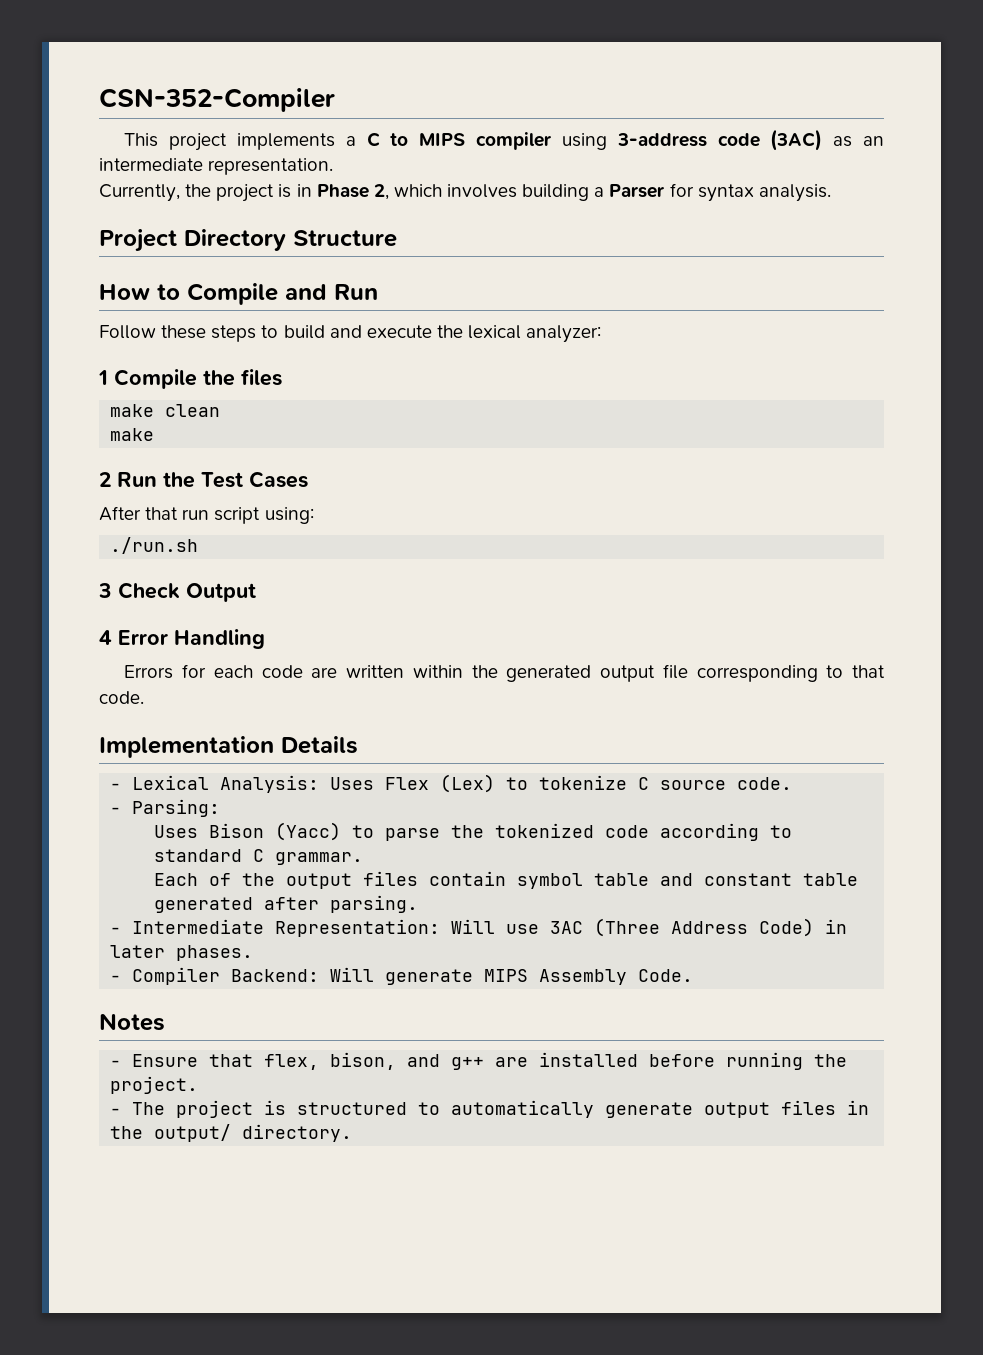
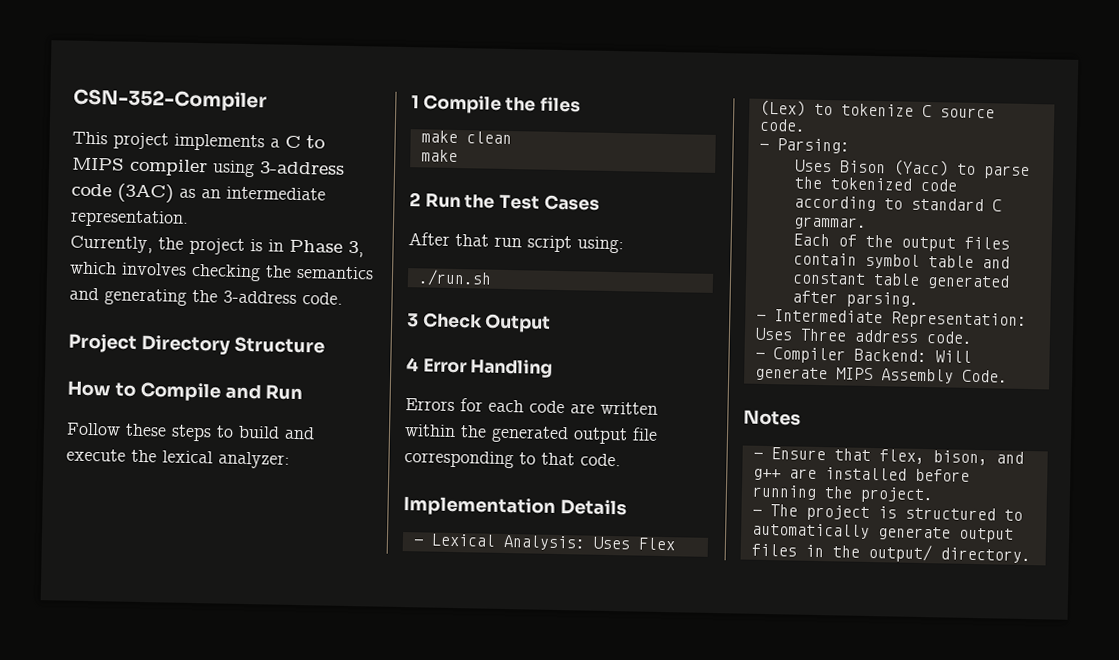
[373,184,389,200] 2, -> [348,240,364,258] 3,
[522,183,831,202] building a Parser for syntax analysis. -> [191,263,374,282] [69,287,343,306] checking the semantics and generating the 3-address code.
[451,918,848,937] [110,945,254,961] Will use 3AC (Three Address Code) in later phases. -> [754,327,973,344] Uses Three address code.

